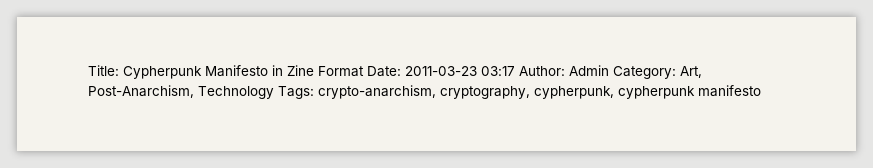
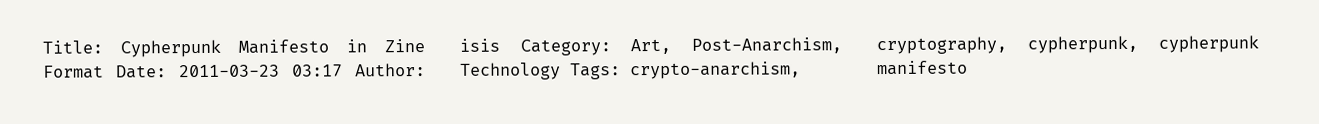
[569,65,609,76] Admin -> [459,38,500,52] isis

